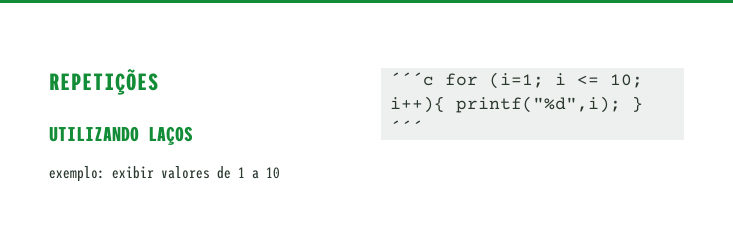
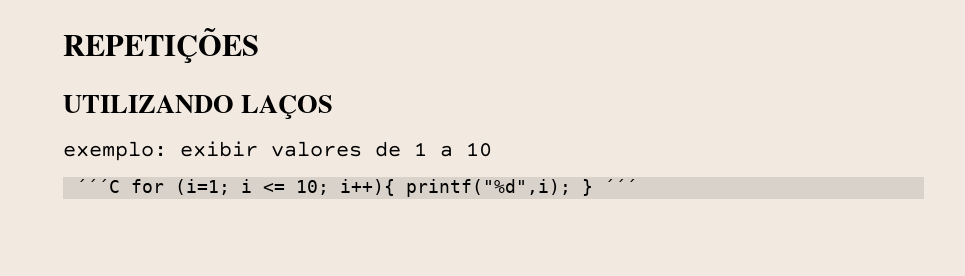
[390,72,434,86] ´´´c -> [76,179,121,193] ´´´C

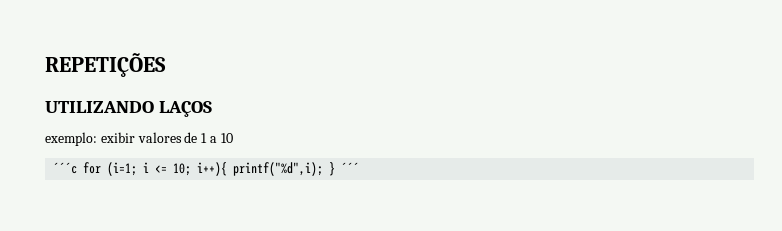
[76,179,121,193] ´´´C -> [53,162,78,174] ´´´c

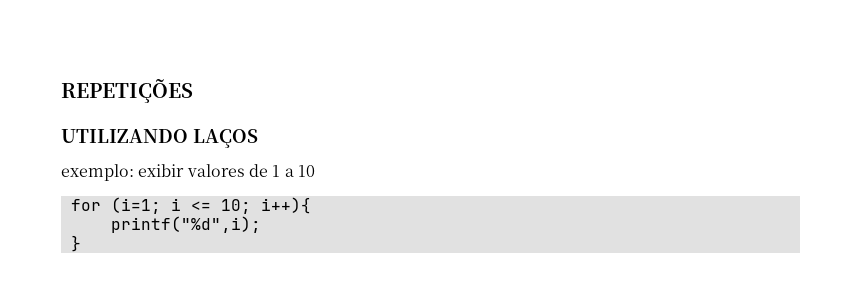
[53,162,78,174] ´´´c -> (315, 171) none
(228, 169) none -> (311, 205) //
[329,162,360,176] } ´´´ -> [70,235,81,252] // }

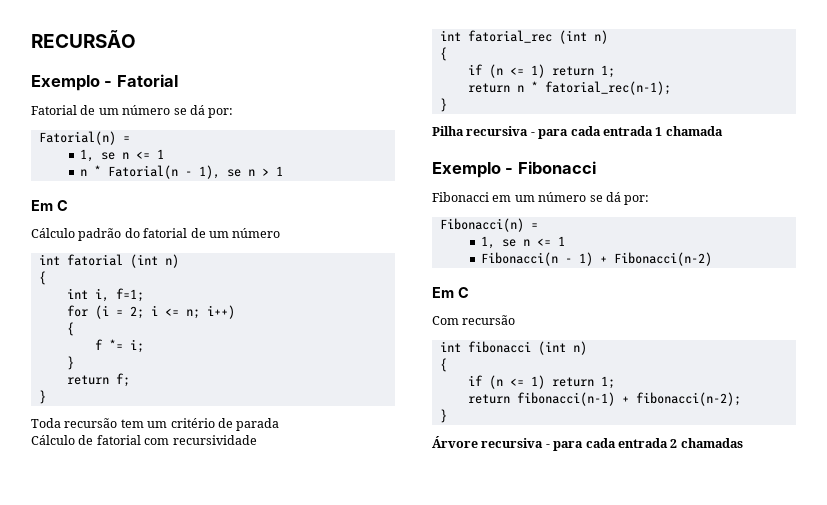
[61,79,193,103] [61,129,258,148] [61,164,315,181] [70,197,311,214] [110,216,261,233] [70,235,81,252] REPETIÇÕES // UTILIZANDO LAÇOS // exemplo: exibir valores de 1 a 10 // for (i=1; i <= 10; i++){ // printf("%d",i); // } -> [31,30,136,48] [31,74,178,91] [31,105,234,118] [38,131,130,145] [80,149,165,162] [80,165,284,179] [31,200,68,211] [31,228,281,241] [38,254,179,268] [38,271,46,285] [66,288,144,302] [66,305,235,319] [66,322,74,336] [94,339,144,353] [66,356,74,370] [66,373,130,387] [38,390,46,404] [31,418,280,431] [31,435,257,445] [439,30,608,44] [439,47,447,61] [467,64,615,78] [467,81,671,95] [439,98,447,112] [432,126,723,139] [432,161,596,178] [432,192,650,205] [439,218,538,232] [481,236,566,249] [481,252,713,266] [432,287,469,298] [432,315,516,325] [439,341,587,355] [439,358,447,372] [467,375,615,389] [467,392,741,406] [439,409,447,423] [432,436,743,451] RECURSÃO // Exemplo - Fatorial // Fatorial de um número se dá por: // Fatorial(n) = // 1, se n <= 1 // n * Fatorial(n - 1), se n > 1 // Em C // Cálculo padrão do fatorial de um número // int fatorial (int n) // { // int i, f=1; // for (i = 2; i <= n; i++) // { // f *= i; // } // return f; // } // Toda recursão tem um critério de parada // Cálculo de fatorial com recursividade // int fatorial_rec (int n) // { // if (n <= 1) return 1; // return n * fatorial_rec(n-1); // } // Pilha recursiva - para cada entrada 1 chamada // Exemplo - Fibonacci // Fibonacci em um número se dá por: // Fibonacci(n) = // 1, se n <= 1 // Fibonacci(n - 1) + Fibonacci(n-2) // Em C // Com recursão // int fibonacci (int n) // { // if (n <= 1) return 1; // return fibonacci(n-1) + fibonacci(n-2); // } // Árvore recursiva - para cada entrada 2 chamadas

